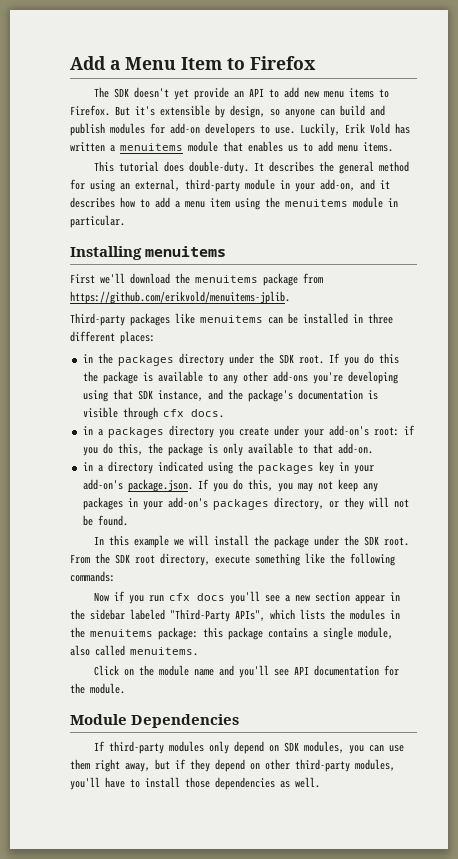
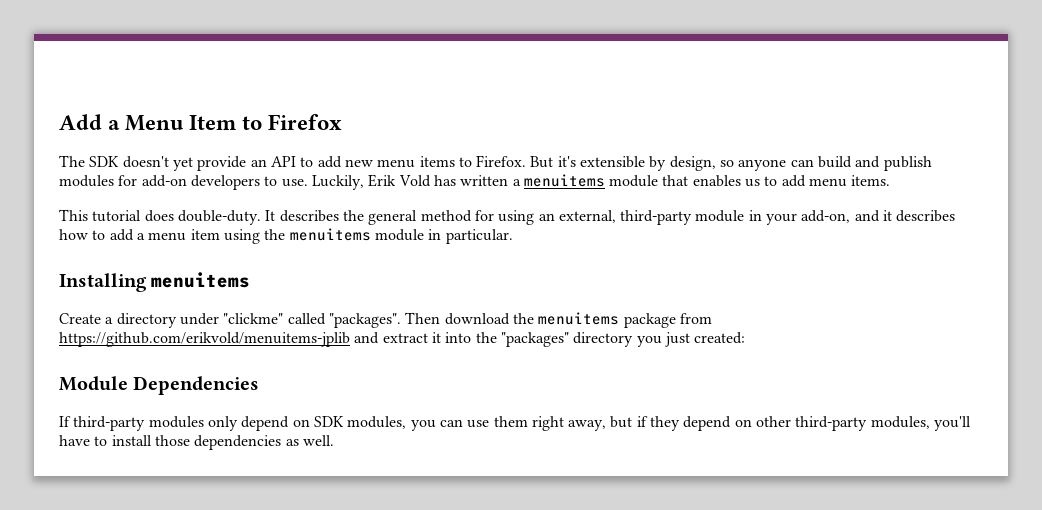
[70,273,125,284] First we'll -> [59,312,441,328] Create a directory under "clickme" called "packages". Then
[70,291,290,304] [70,313,393,326] [70,331,155,344] [82,353,399,366] [82,371,398,384] [82,389,378,402] [82,407,224,420] [82,425,415,438] [82,443,373,456] [82,461,374,474] [82,479,378,492] [82,497,409,510] [82,515,128,526] [93,535,409,548] [70,553,395,566] [70,571,115,582] [93,591,400,604] [70,609,400,622] [70,627,393,640] [70,645,198,656] [93,665,399,678] [70,683,125,694] https://github.com/erikvold/menuitems-jplib. // Third-party packages like menuitems can be installed in three different places: // in the packages directory under the SDK root. If you do this the package is available to any other add-ons you're developing using that SDK instance, and the package's documentation is visible through cfx docs. // in a packages directory you create under your add-on's root: if you do this, the package is only available to that add-on. // in a directory indicated using the packages key in your add-on's package.json. If you do this, you may not keep any packages in your add-on's packages directory, or they will not be found. // In this example we will install the package under the SDK root. From the SDK root directory, execute something like the following commands: // Now if you run cfx docs you'll see a new section appear in the sidebar labeled "Third-Party APIs", which lists the modules in the menuitems package: this package contains a single module, also called menuitems. // Click on the module name and you'll see API documentation for the module. -> [59,332,746,347] https://github.com/erikvold/menuitems-jplib and extract it into the "packages" directory you just created:

